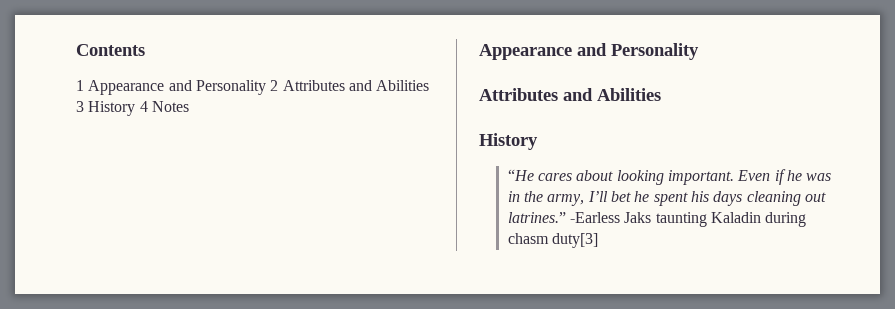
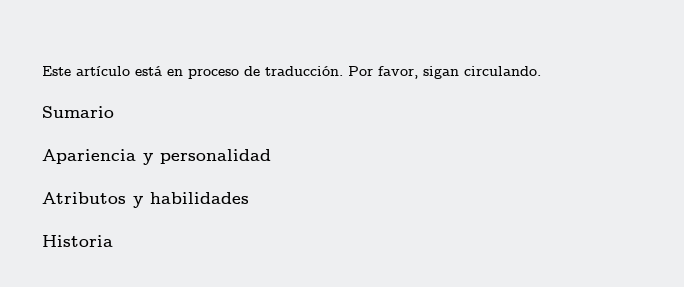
[76,44,145,56] [76,80,430,95] [76,101,189,116] [479,43,699,60] [479,88,661,101] [479,133,538,150] [507,169,832,185] [507,191,826,206] [507,212,807,227] [507,233,598,248] Contents // 1 Appearance and Personality 2 Attributes and Abilities 3 History 4 Notes // Appearance and Personality // Attributes and Abilities // History // “He cares about looking important. Even if he was in the army, I’ll bet he spent his days cleaning out latrines.” -Earless Jaks taunting Kaladin during chasm duty[3] -> [42,66,541,79] [42,106,114,118] [42,149,271,165] [42,192,249,208] [42,235,113,247] Este artículo está en proceso de traducción. Por favor, sigan circulando. // Sumario // Apariencia y personalidad // Atributos y habilidades // Historia

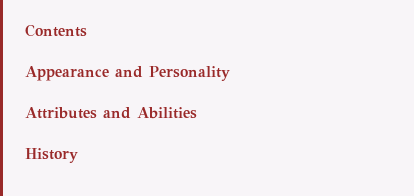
[42,66,541,79] [42,106,114,118] [42,149,271,165] [42,192,249,208] [42,235,113,247] Este artículo está en proceso de traducción. Por favor, sigan circulando. // Sumario // Apariencia y personalidad // Atributos y habilidades // Historia -> [25,24,87,37] [25,66,230,81] [25,107,197,119] [25,148,78,163] Contents // Appearance and Personality // Attributes and Abilities // History

